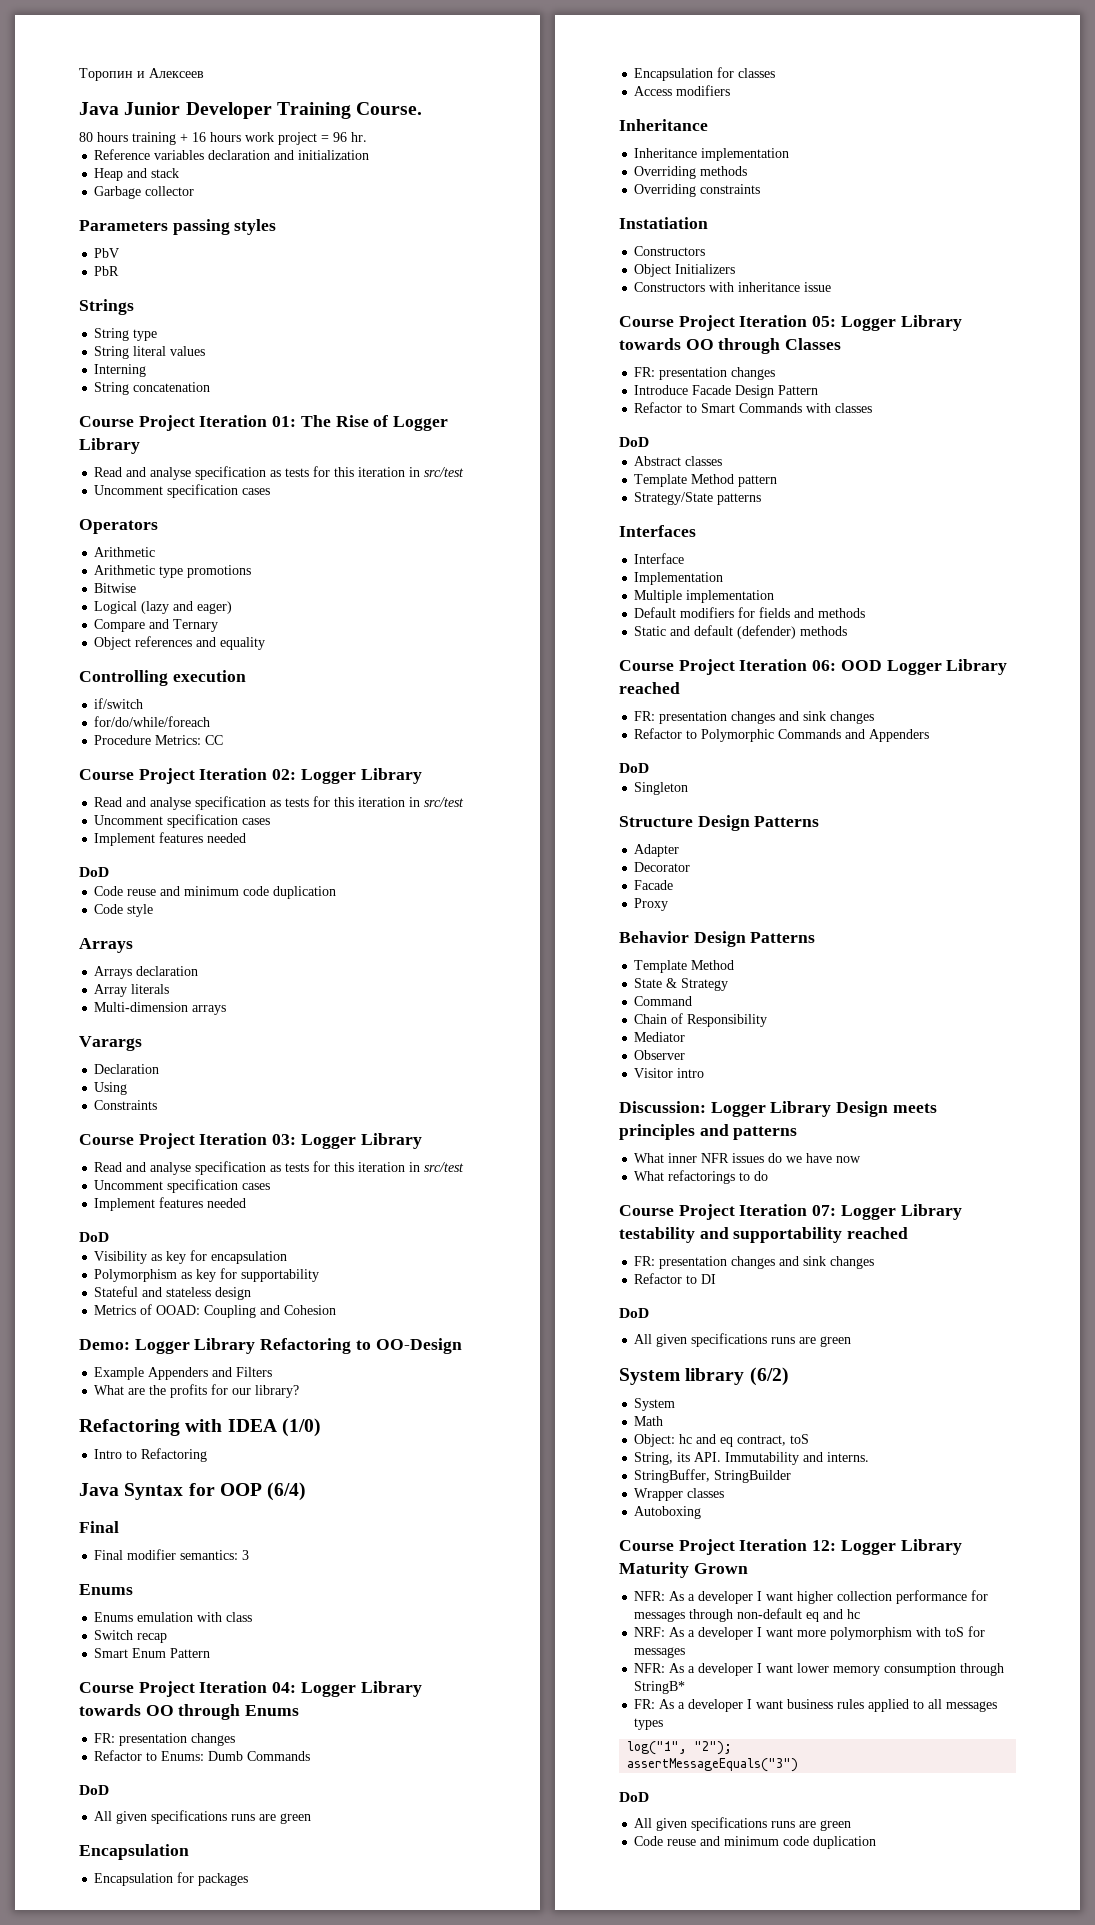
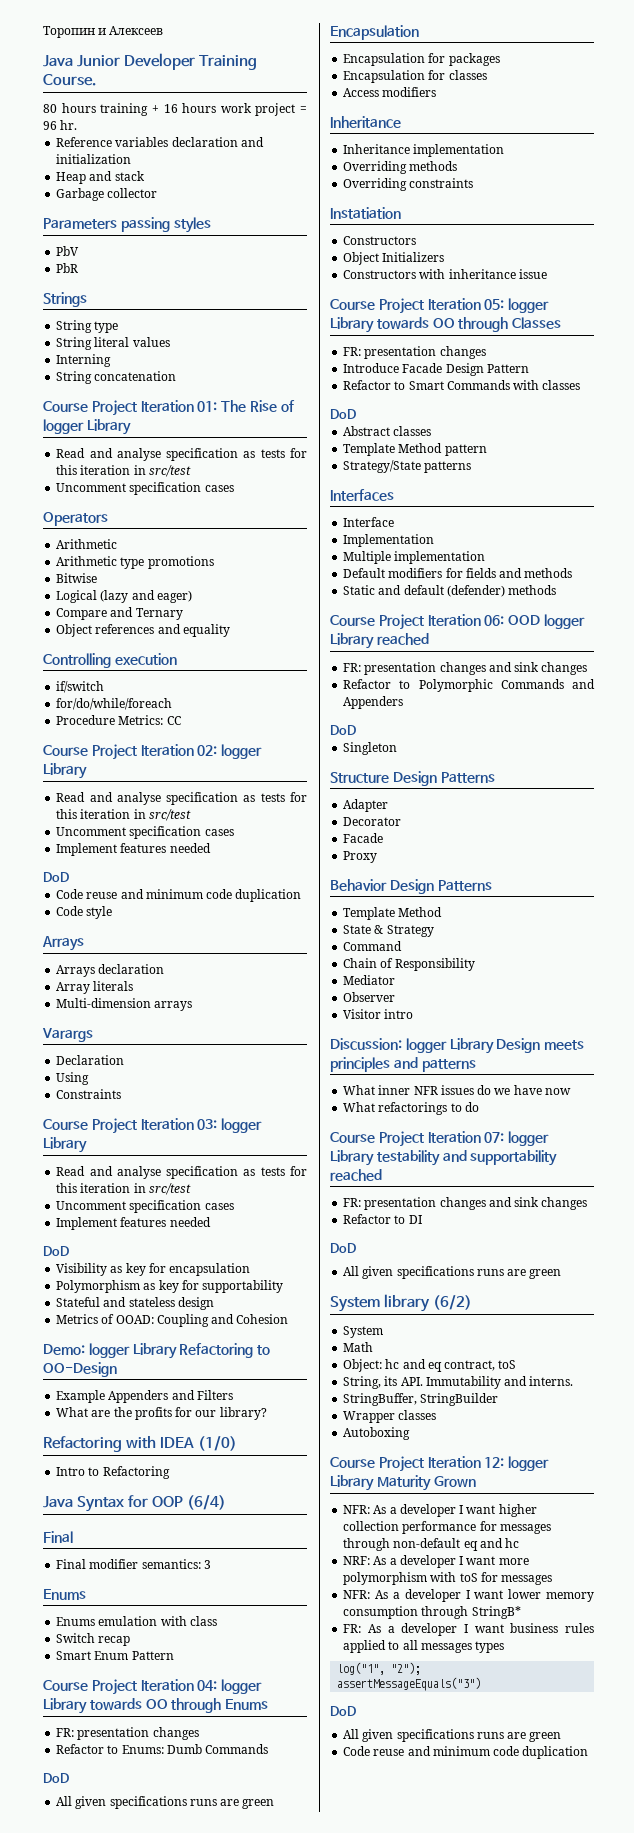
[393,416,449,431] Logger -> [43,419,84,434] logger
[300,769,356,784] Logger -> [221,744,263,759] logger
[300,1134,356,1149] Logger -> [221,1118,263,1133] logger
[134,1339,190,1354] Logger -> [88,1343,130,1358] logger
[300,1682,356,1697] Logger -> [221,1679,263,1694] logger
[840,316,896,331] Logger -> [508,298,550,313] logger
[886,660,942,675] Logger -> [543,614,585,629] logger
[710,1102,766,1117] Logger -> [405,1038,447,1053] logger
[840,1205,896,1220] Logger -> [508,1131,550,1146] logger
[840,1540,896,1555] Logger -> [508,1456,550,1471] logger

